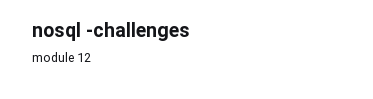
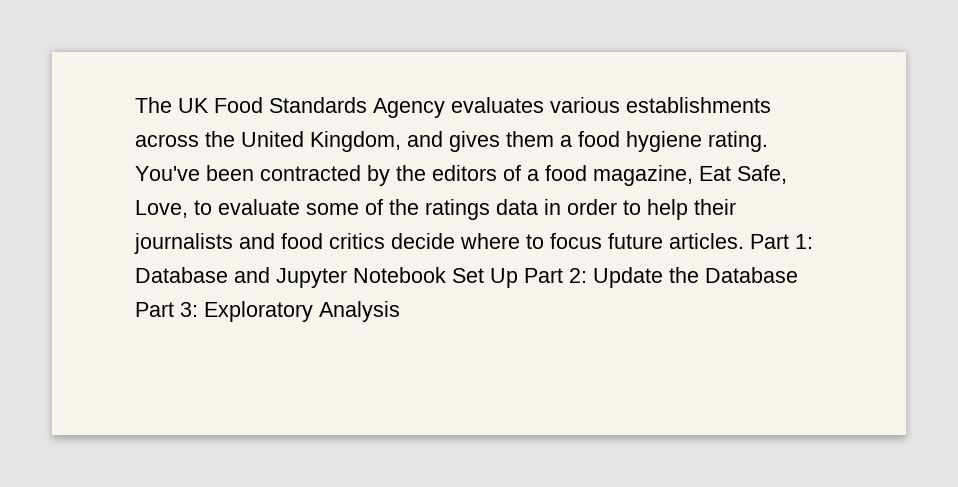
[32,22,191,41] [32,52,92,62] nosql -challenges // module 12 -> [135,97,771,118] [135,131,768,152] [135,165,787,186] [135,199,736,220] [134,233,813,254] [135,267,798,288] [135,301,400,322] The UK Food Standards Agency evaluates various establishments across the United Kingdom, and gives them a food hygiene rating. You've been contracted by the editors of a food magazine, Eat Safe, Love, to evaluate some of the ratings data in order to help their journalists and food critics decide where to focus future articles. Part 1: Database and Jupyter Notebook Set Up Part 2: Update the Database Part 3: Exploratory Analysis

